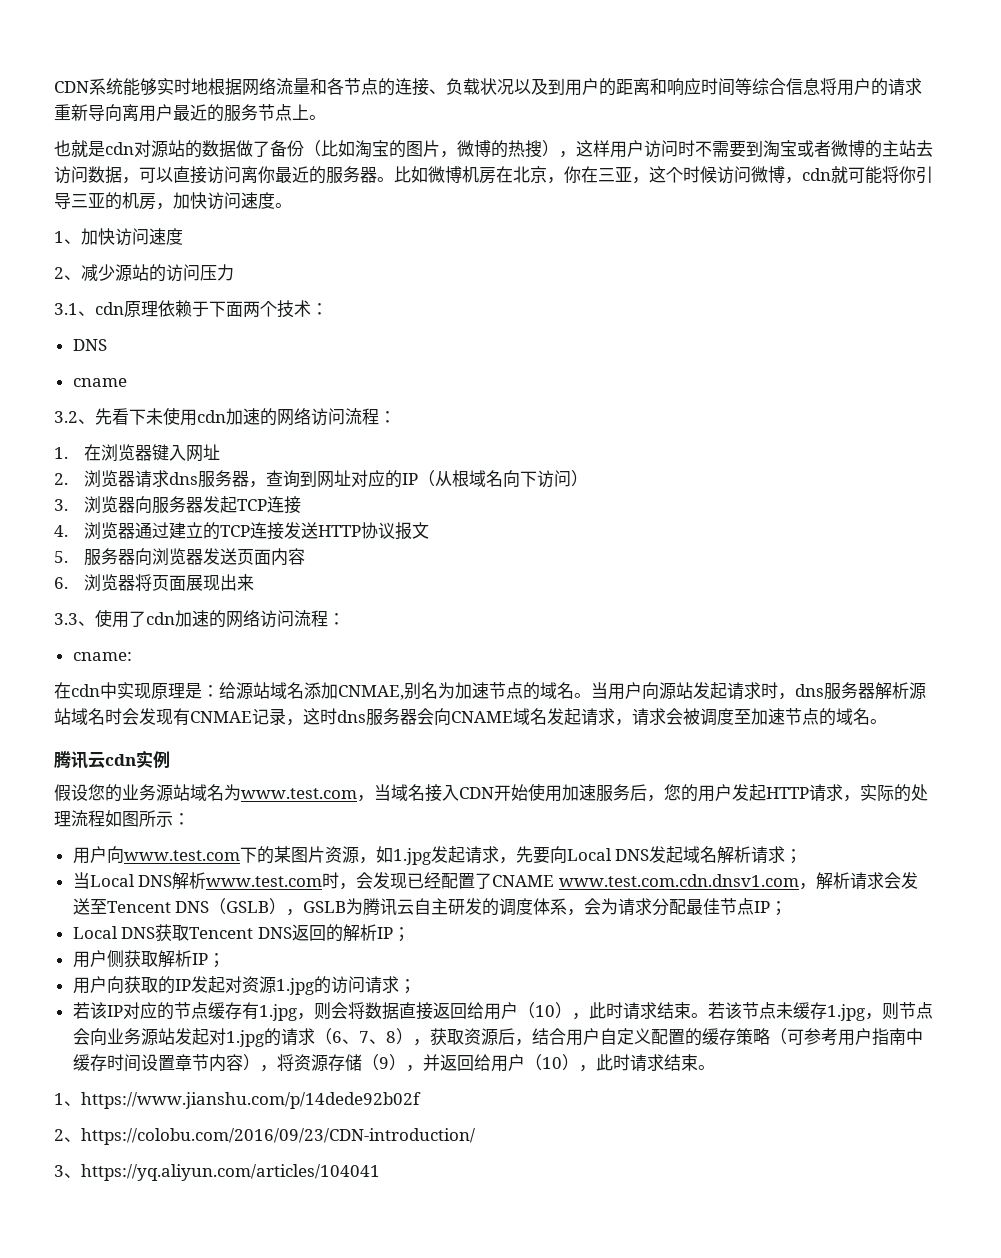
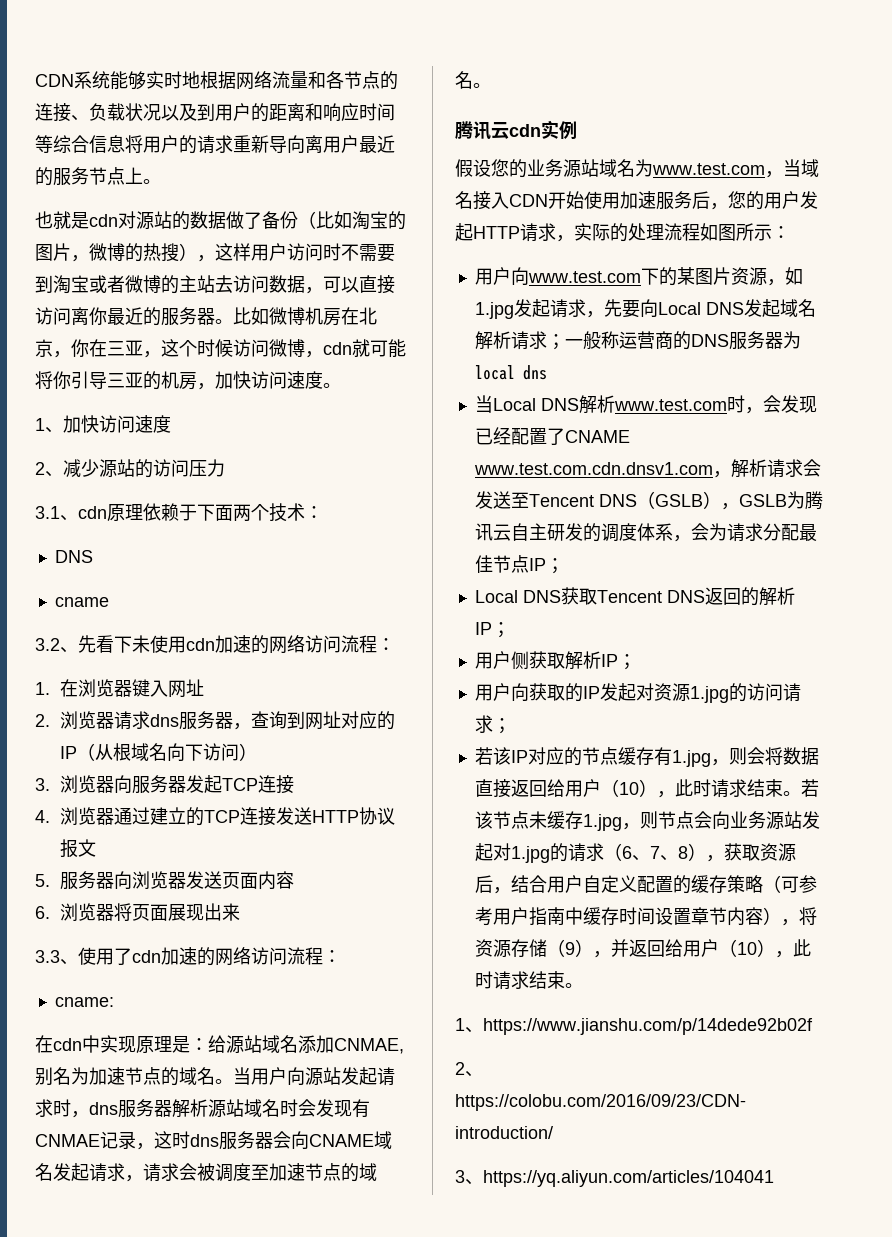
(803, 856) none -> [564,331,801,350] [474,365,547,380] 一般称运营商的DNS服务器为local dns

